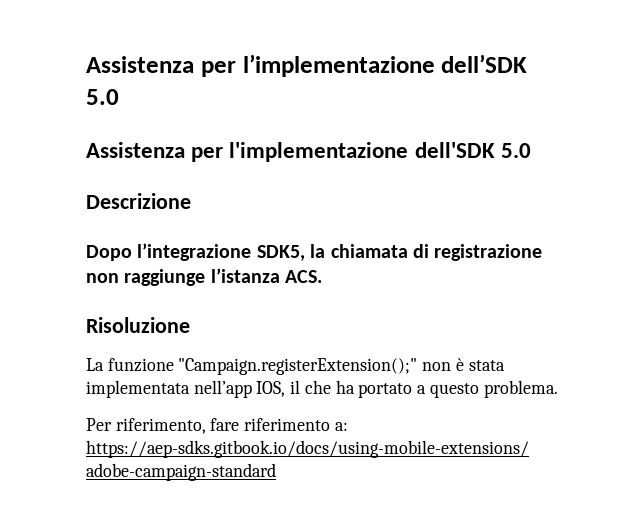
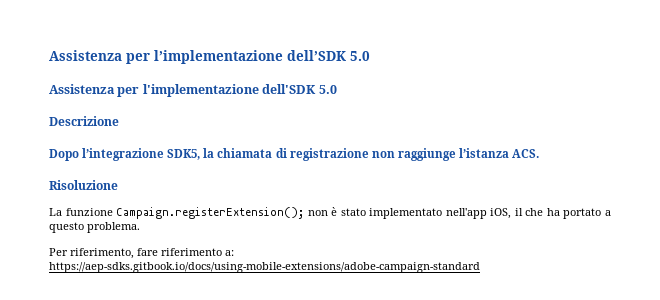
[178,358,418,375] "Campaign.registerExtension();" -> [116,207,305,219] Campaign.registerExtension();
[468,360,505,371] [86,380,286,398] stata implementata nell’app IOS, -> [340,208,512,219] stato implementato nell'app iOS,

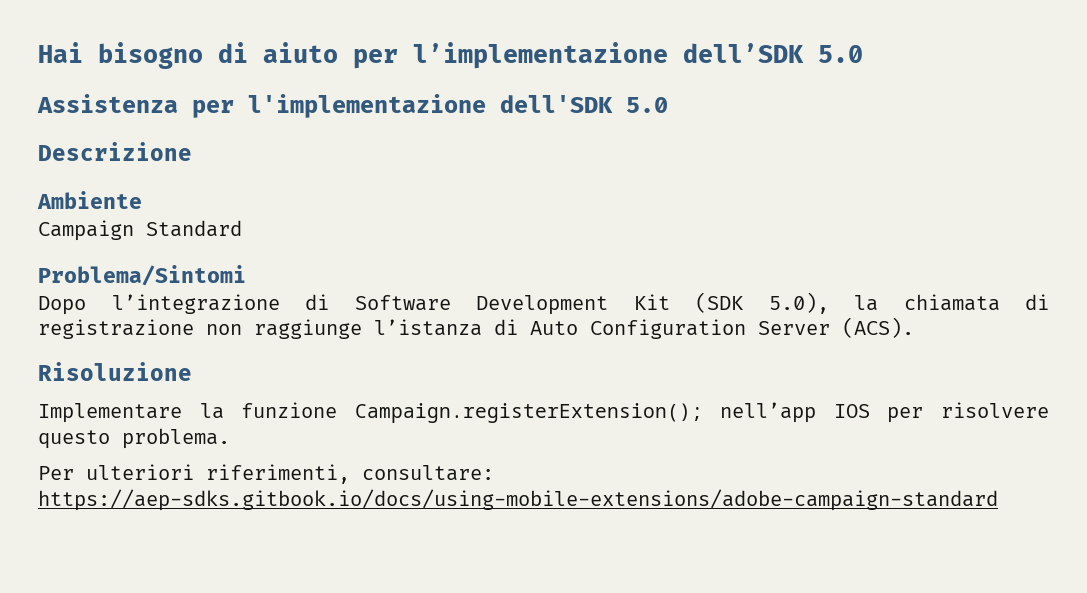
[49,50,122,61] Assistenza -> [38,42,338,69] Hai bisogno di aiuto
[49,148,201,161] Dopo l’integrazione SDK5, -> [37,191,142,209] [38,220,242,241] [38,265,246,286] [38,292,829,315] Ambiente // Campaign Standard // Problema/Sintomi // Dopo l’integrazione di Software Development Kit (SDK 5.0),
[512,149,540,158] [49,180,118,190] [49,207,612,219] ACS. // Risoluzione // La funzione Campaign.registerExtension(); non è stato implementato nell'app iOS, il che ha portato a -> [494,317,914,339] [38,362,192,381] [38,402,1049,423] di Auto Configuration Server (ACS). // Risoluzione // Implementare la funzione Campaign.registerExtension(); nell’app IOS per risolvere
[70,248,234,259] riferimento, fare riferimento a: -> [86,464,494,484] ulteriori riferimenti, consultare:

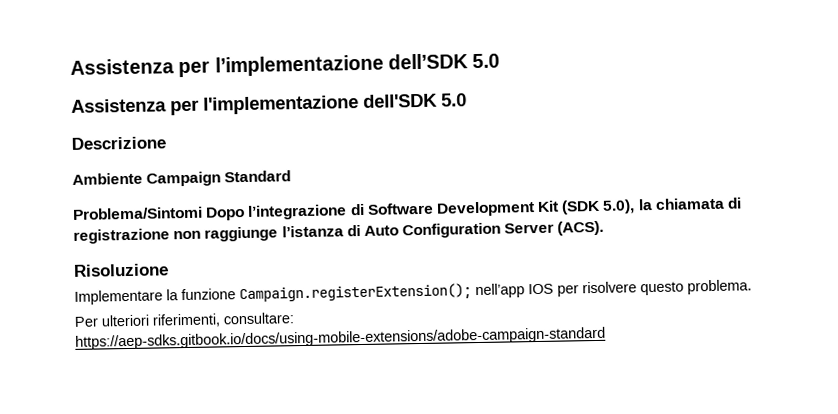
[38,42,338,69] Hai bisogno di aiuto -> [70,58,174,75] Assistenza
(142, 200) // -> (143, 178) none
(246, 275) // -> (203, 213) none

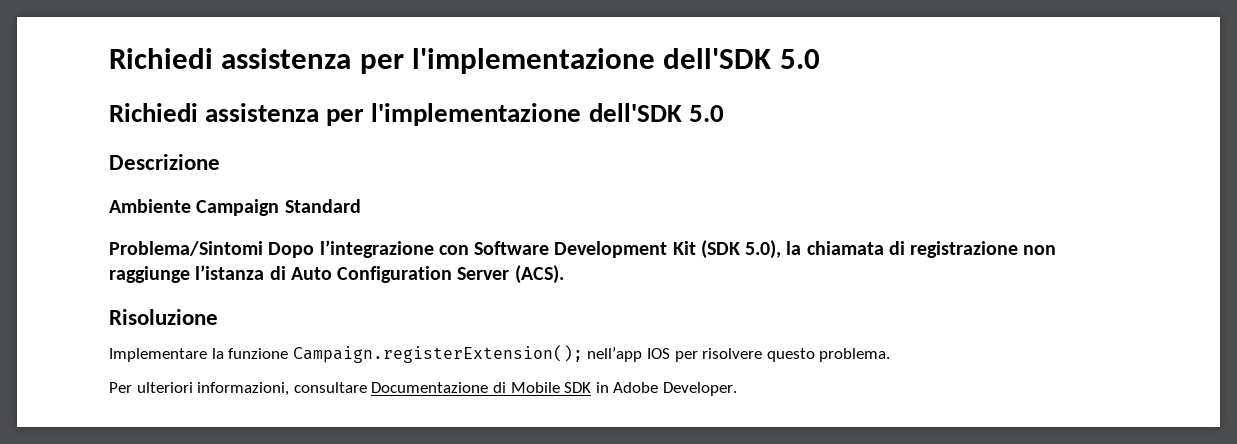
[70,53,501,78] [71,98,167,113] Assistenza per l’implementazione dell’SDK 5.0 // Assistenza -> [109,48,820,74] [109,103,320,122] Richiedi assistenza per l'implementazione dell'SDK 5.0 // Richiedi assistenza
[349,203,365,216] di -> [438,245,469,255] con
[152,312,294,328] [75,326,606,350] riferimenti, consultare: https://aep-sdks.gitbook.io/docs/using-mobile-extensions/adobe-campaign-standard -> [197,382,737,396] informazioni, consultare Documentazione di Mobile SDK in Adobe Developer.

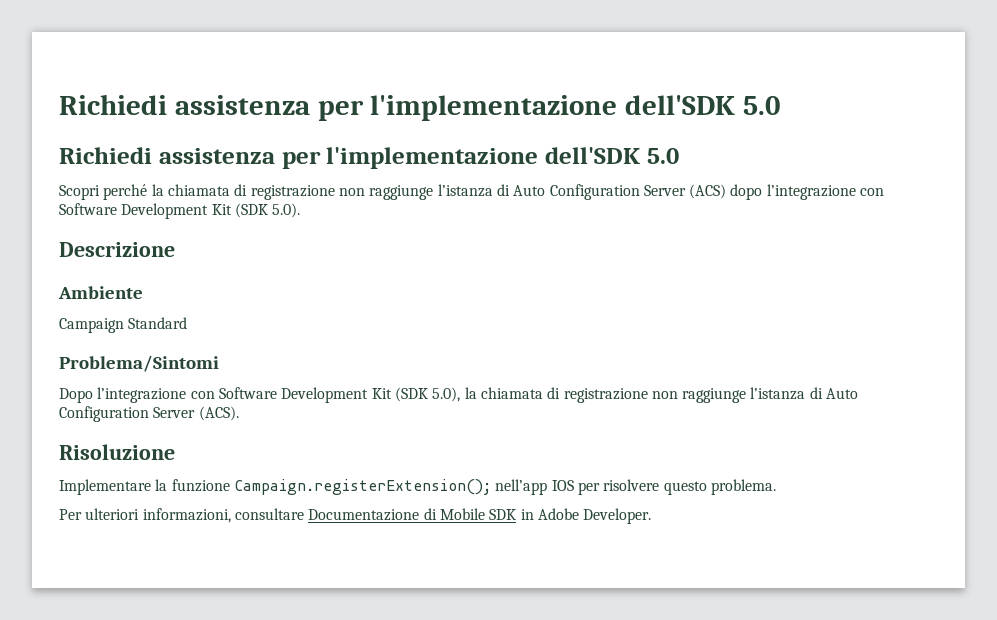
(724, 113) none -> [59,184,885,200] [59,203,301,219] // Scopri perché la chiamata di registrazione non raggiunge l’istanza di Auto Configuration Server (ACS) dopo l’integrazione con Software Development Kit (SDK 5.0).
(191, 206) none -> (143, 292) //
(263, 248) none -> (219, 363) //

